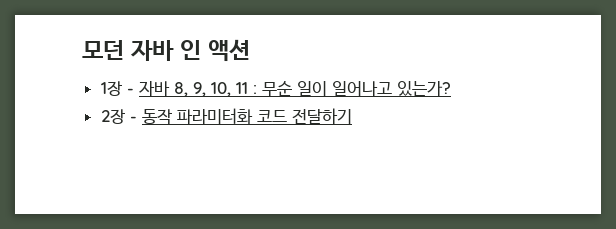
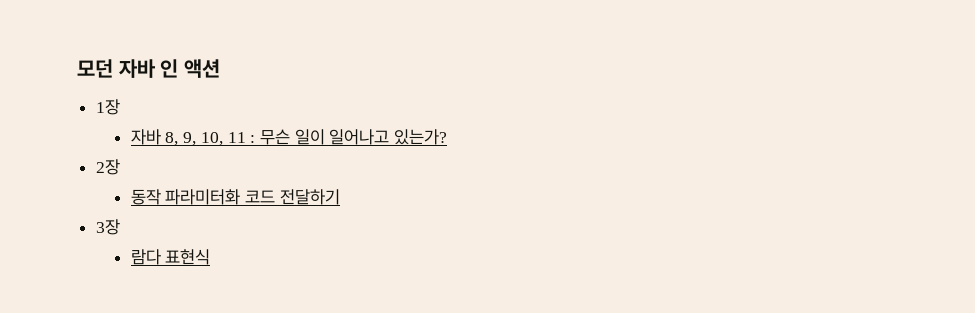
[126,88,134,94] - -> (121, 107) //
[261,81,292,96] 무순 -> [260,129,291,145] 무슨
[129,116,137,122] - -> (121, 167) //
(352, 116) none -> [96,219,121,235] [130,249,211,265] // 3장 // 람다 표현식

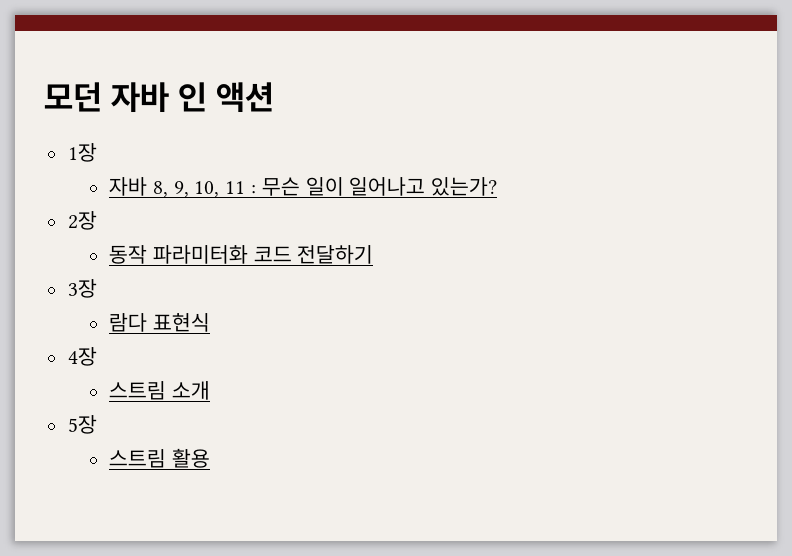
(211, 257) none -> [67,347,97,366] [108,381,210,400] [67,415,97,434] [108,448,210,468] // 4장 // 스트림 소개 // 5장 // 스트림 활용

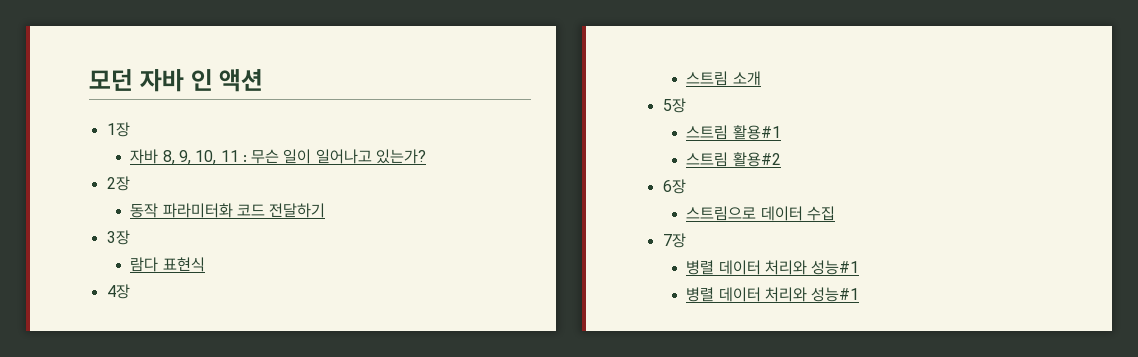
[171,448,210,468] 활용 -> [732,125,781,140] [686,152,781,167] [662,179,686,194] [686,206,835,221] [662,233,686,248] [686,260,860,275] [686,287,860,302] 활용#1 // 스트림 활용#2 // 6장 // 스트림으로 데이터 수집 // 7장 // 병렬 데이터 처리와 성능#1 // 병렬 데이터 처리와 성능#1

